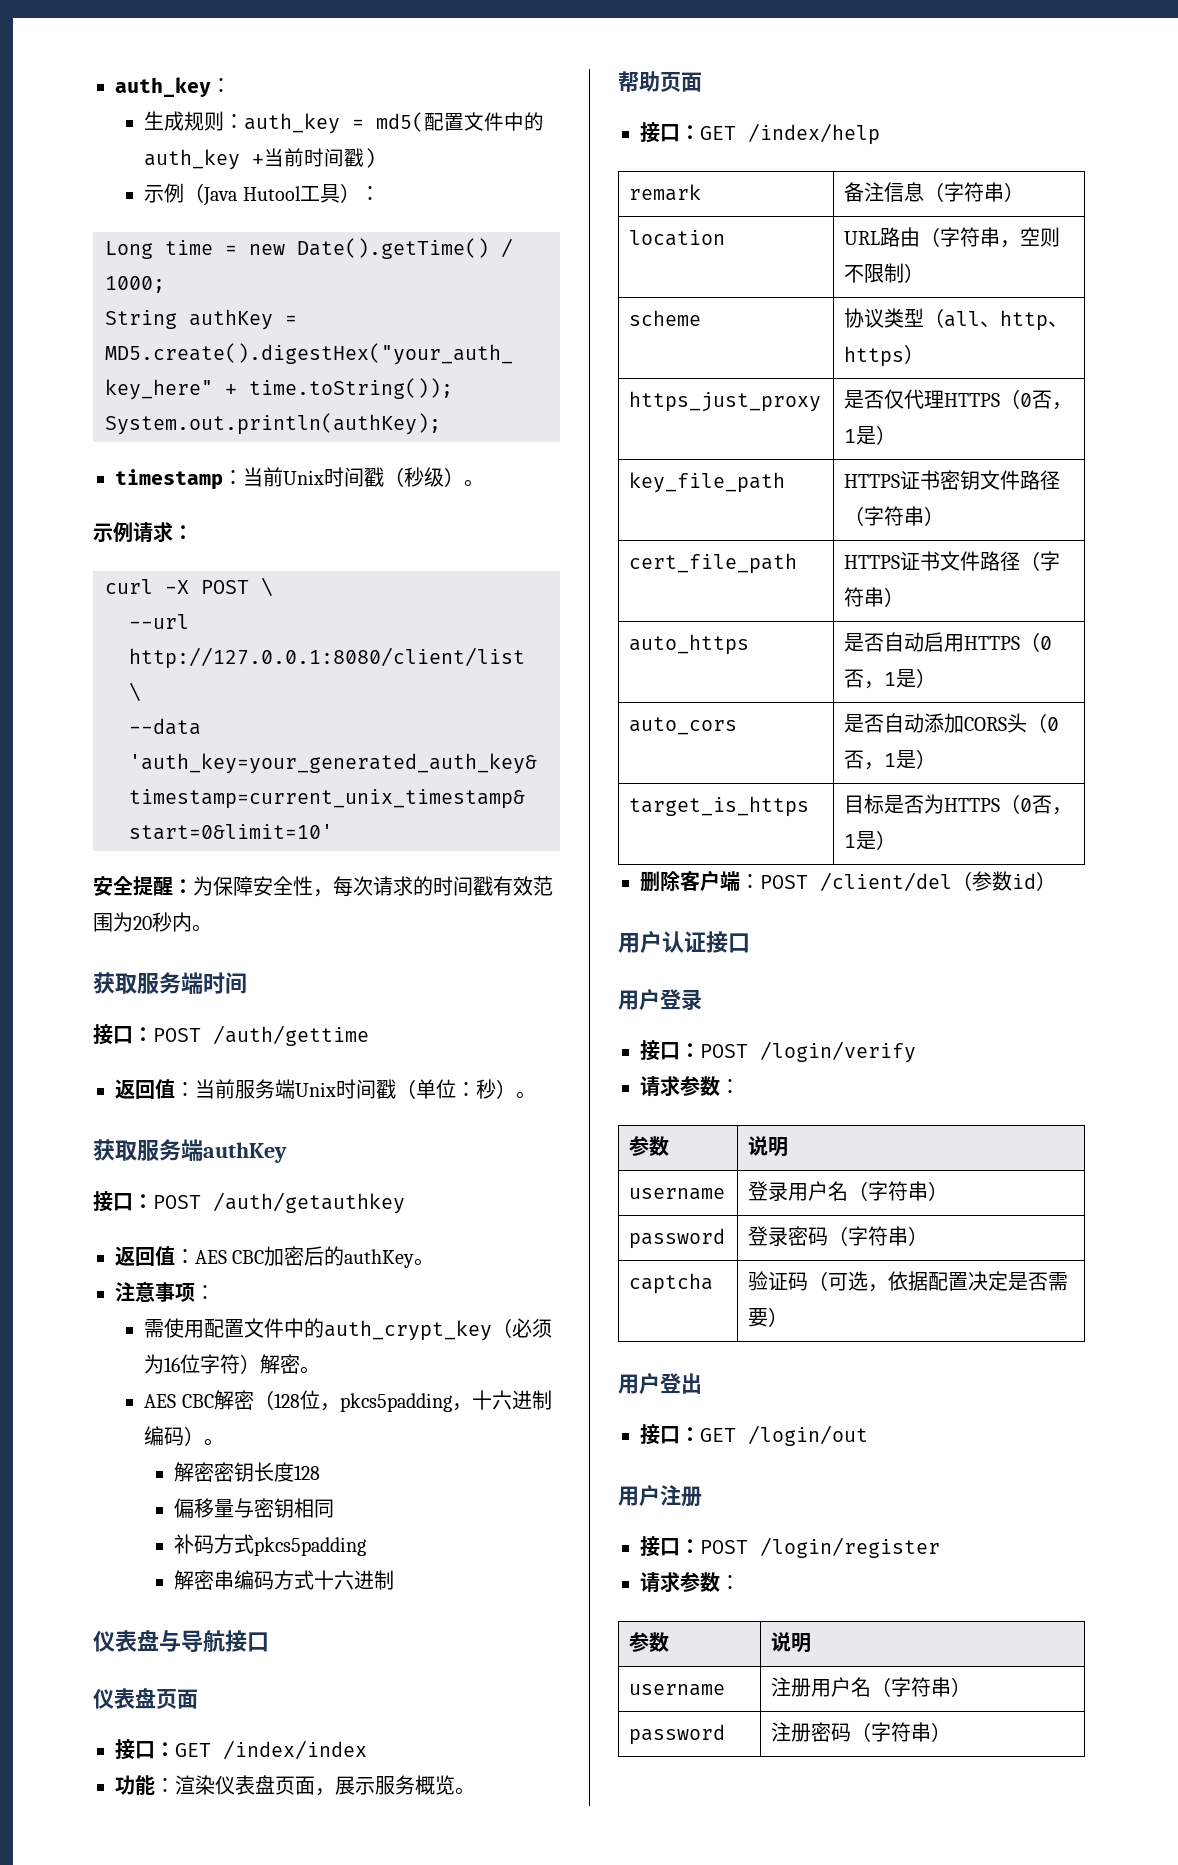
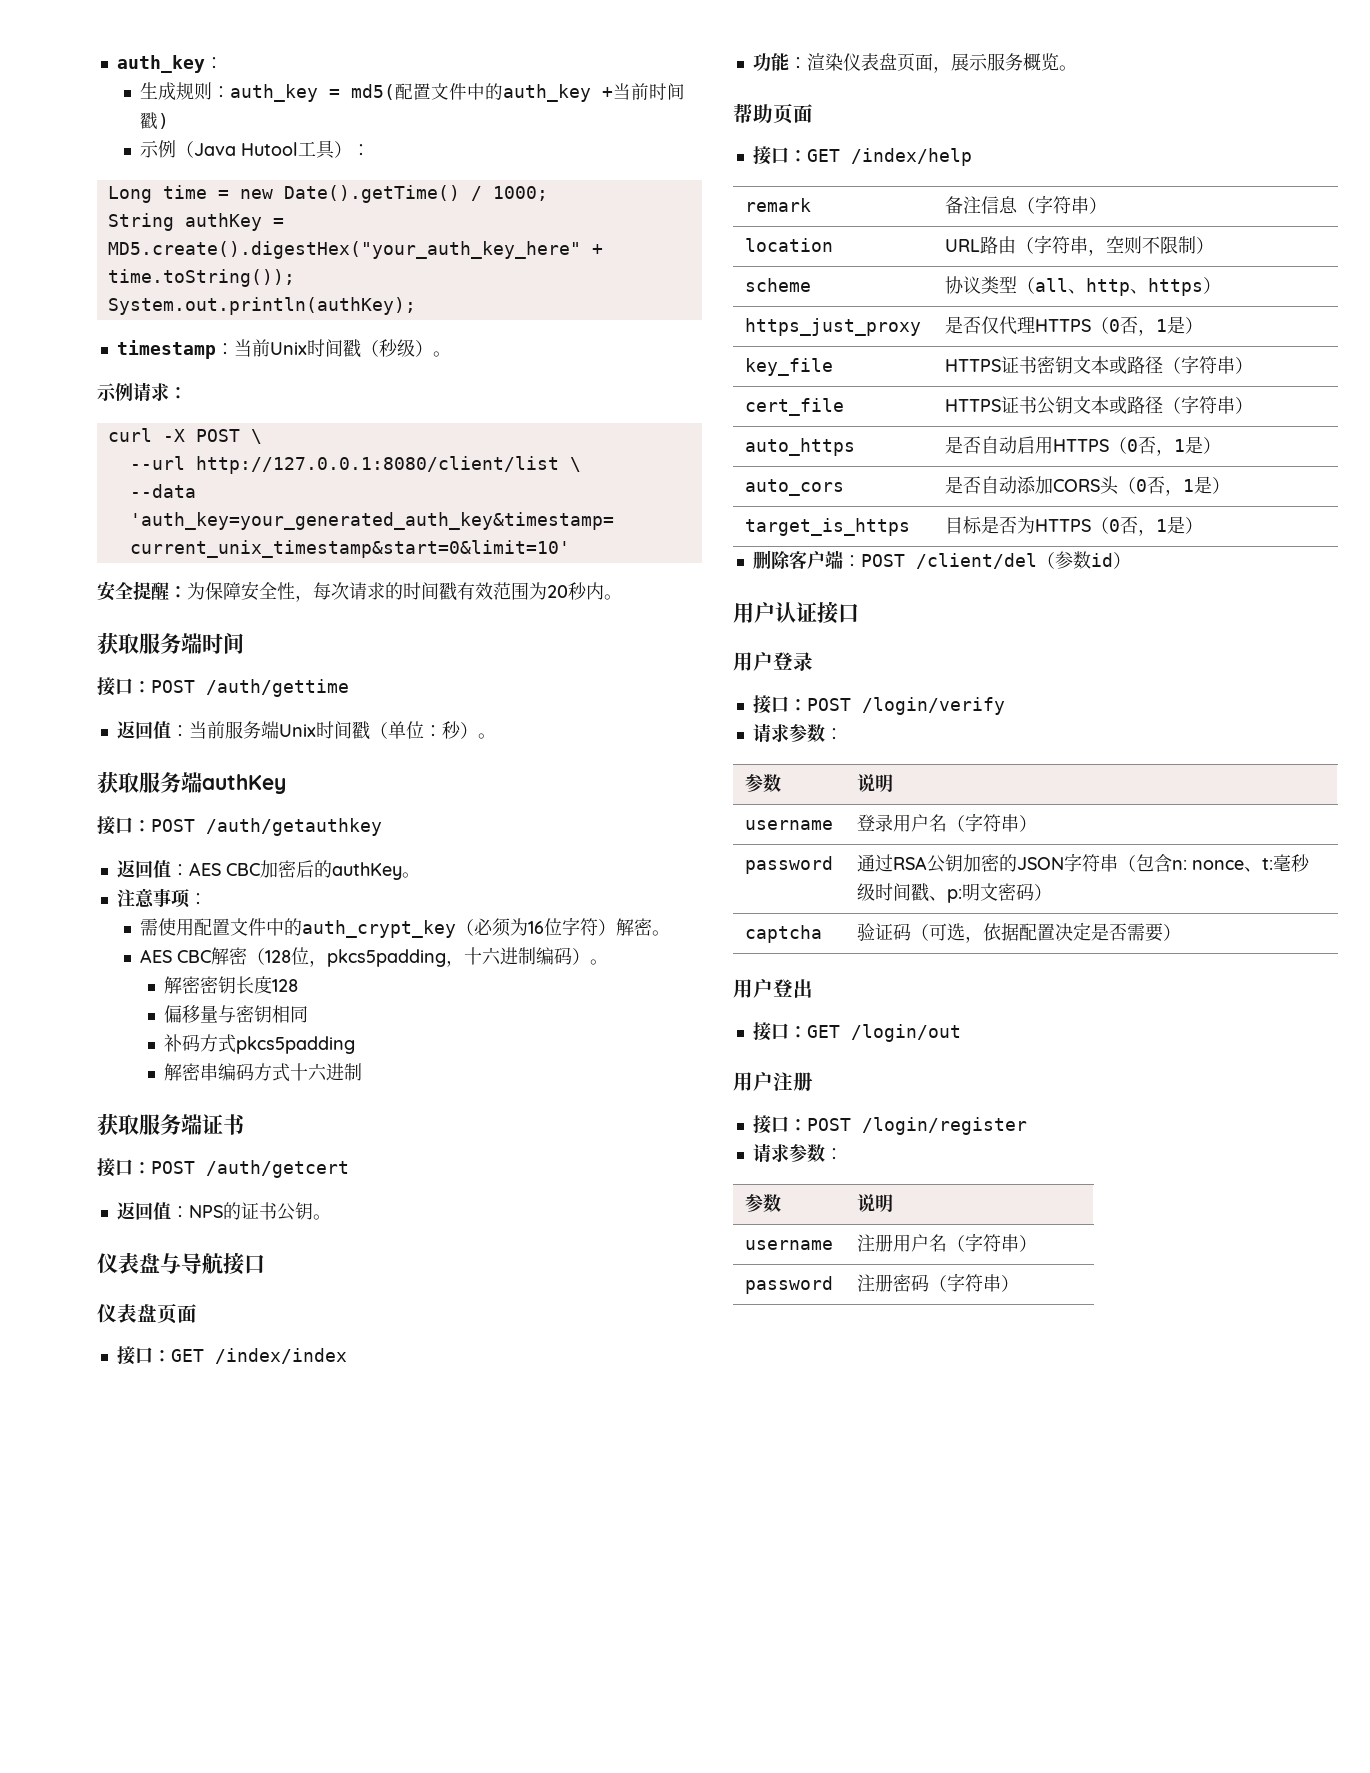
(394, 1580) none -> [97,1113,245,1135] [97,1158,349,1178] [116,1202,331,1221] // 获取服务端证书 // 接口：POST /auth/getcert // 返回值：NPS的证书公钥。
[629,472,786,493] key_file_path -> [744,358,833,376] key_file
[1000,470,1061,490] [844,506,945,526] [629,553,798,574] [844,551,981,571] 件路径（字符串） // cert_file_path | HTTPS证书文件 -> [1090,355,1253,374] [744,398,844,416] [944,396,1127,415] 本或路径（字符串） // cert_file | HTTPS证书公钥文本或
[748,1226,909,1246] 登录密码（字符串 -> [856,853,1310,873] [856,883,1034,903] 通过RSA公钥加密的JSON字符串（包含n: nonce、t:毫秒级时间戳、p:明文密码

